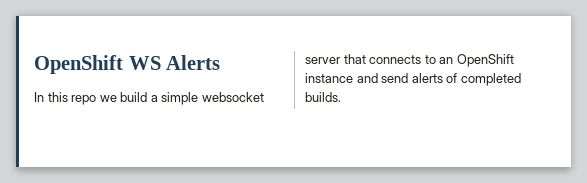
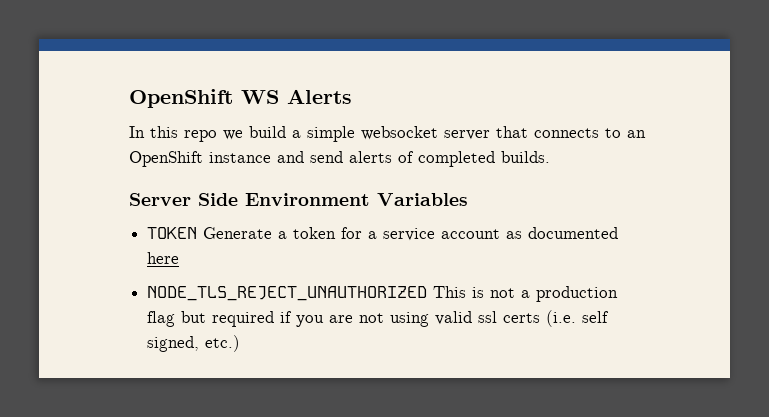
(341, 97) none -> [129,193,468,206] [147,227,619,241] [147,252,180,264] [147,286,619,302] [147,310,610,327] [147,335,241,352] // Server Side Environment Variables // TOKEN Generate a token for a service account as documented here // NODE_TLS_REJECT_UNAUTHORIZED This is not a production flag but required if you are not using valid ssl certs (i.e. self signed, etc.)

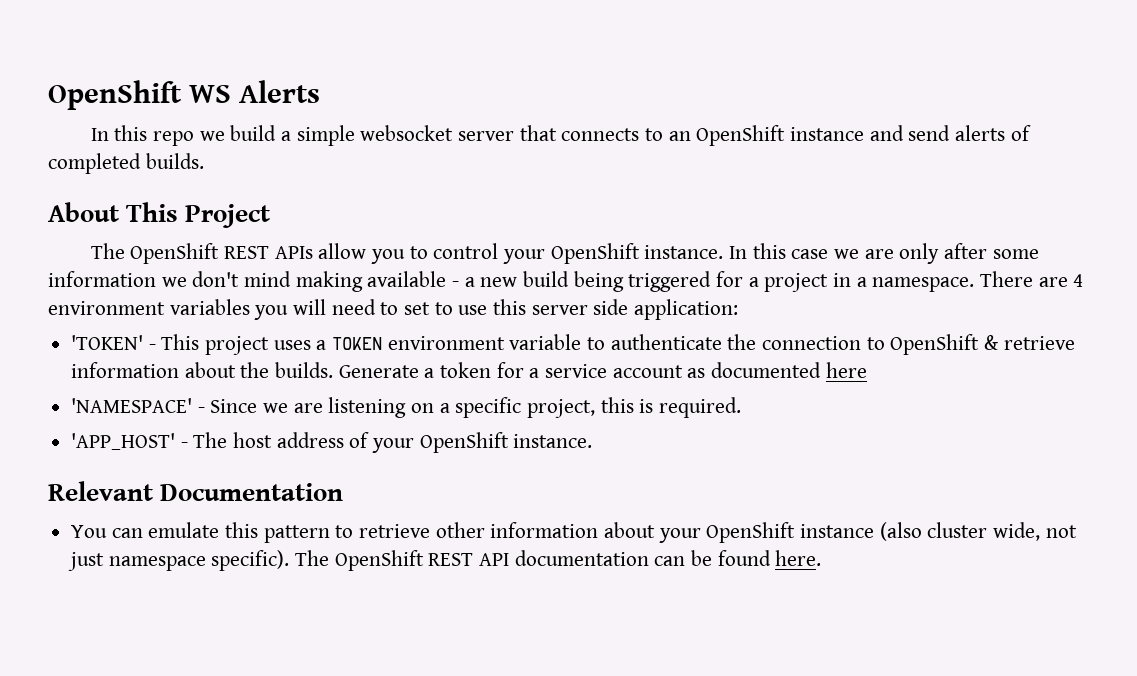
[129,193,468,206] [147,227,198,239] Server Side Environment Variables // TOKEN -> [48,202,271,228] [90,243,1039,264] [48,271,1084,292] [48,299,739,320] [71,334,1075,355] [71,362,334,378] About This Project // The OpenShift REST APIs allow you to control your OpenShift instance. In this case we are only after some information we don't mind making available - a new build being triggered for a project in a namespace. There are 4 environment variables you will need to set to use this server side application: // 'TOKEN' - This project uses a TOKEN environment variable to authenticate the connection to OpenShift & retrieve information about the builds.
[147,286,619,302] [147,310,610,327] [147,335,241,352] NODE_TLS_REJECT_UNAUTHORIZED This is not a production flag but required if you are not using valid ssl certs (i.e. self signed, etc.) -> [71,397,742,418] [71,432,593,453] [48,481,344,501] [71,522,1077,543] [68,550,822,571] 'NAMESPACE' - Since we are listening on a specific project, this is required. // 'APP_HOST' - The host address of your OpenShift instance. // Relevant Documentation // You can emulate this pattern to retrieve other information about your OpenShift instance (also cluster wide, not just namespace specific). The OpenShift REST API documentation can be found here.

